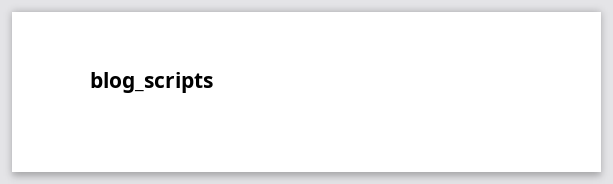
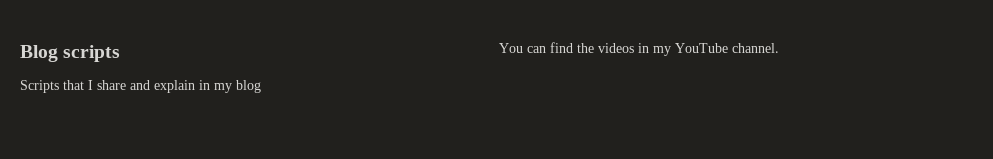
[90,72,213,93] blog_scripts -> [20,45,121,62] [20,80,261,93] [499,42,779,56] Blog scripts // Scripts that I share and explain in my blog // You can find the videos in my YouTube channel.

